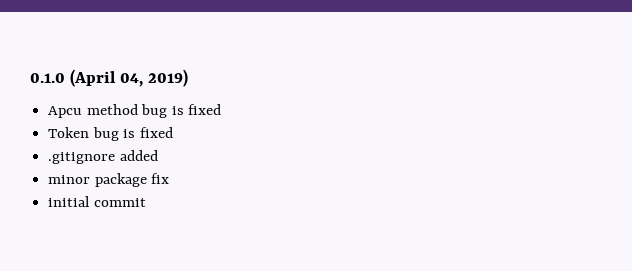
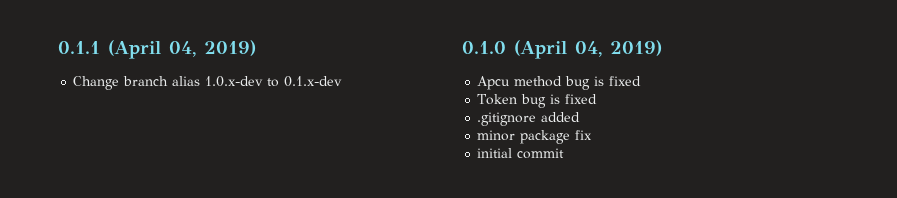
(30, 78) none -> [58,40,256,59] [73,76,343,90] 0.1.1 (April 04, 2019) // Change branch alias 1.0.x-dev to 0.1.x-dev //

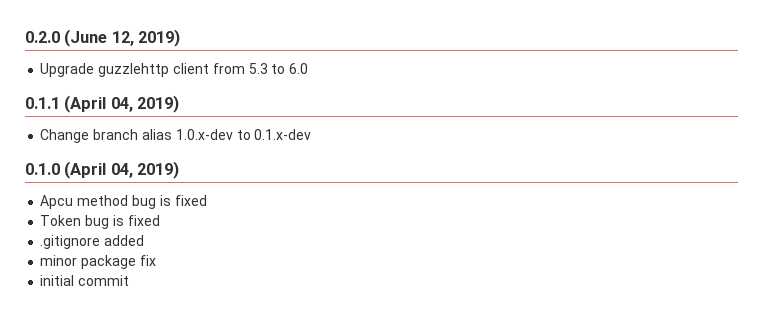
(58, 47) none -> [25,29,181,47] [40,63,309,77] 0.2.0 (June 12, 2019) // Upgrade guzzlehttp client from 5.3 to 6.0 //

